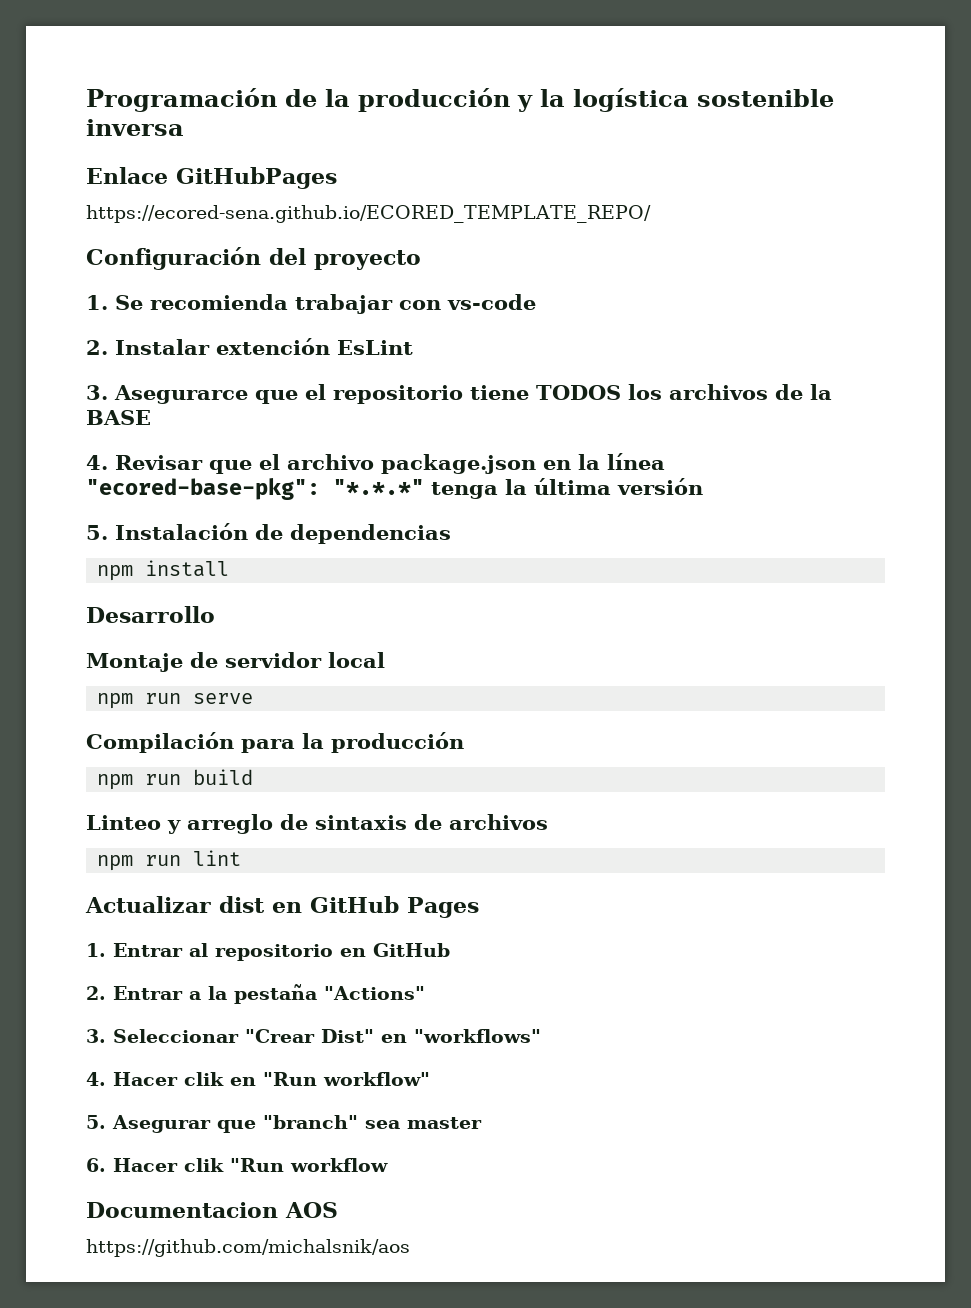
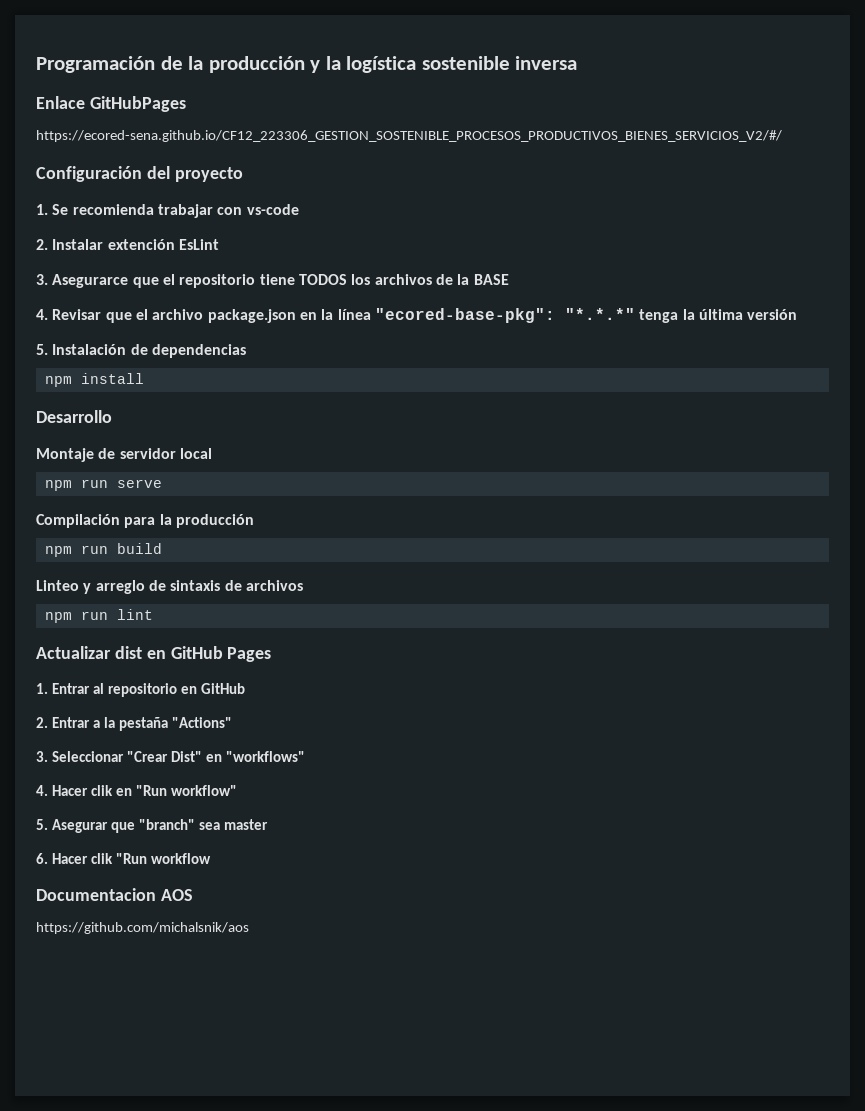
[86,205,651,223] https://ecored-sena.github.io/ECORED_TEMPLATE_REPO/ -> [36,130,782,142] https://ecored-sena.github.io/CF12_223306_GESTION_SOSTENIBLE_PROCESOS_PRODUCTIVOS_BIENES_SERVICIOS_V2/#/

